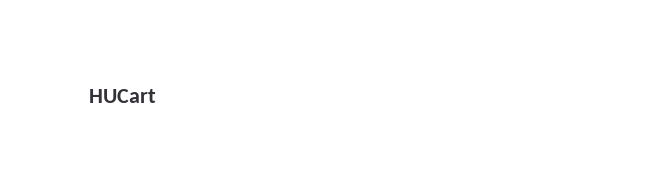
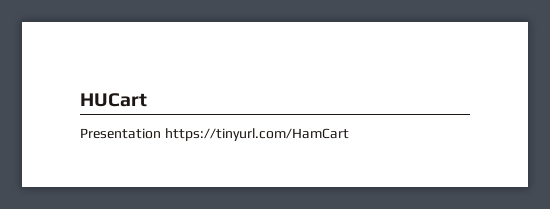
(156, 96) none -> [80,128,349,141] // Presentation https://tinyurl.com/HamCart

